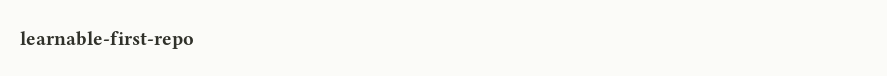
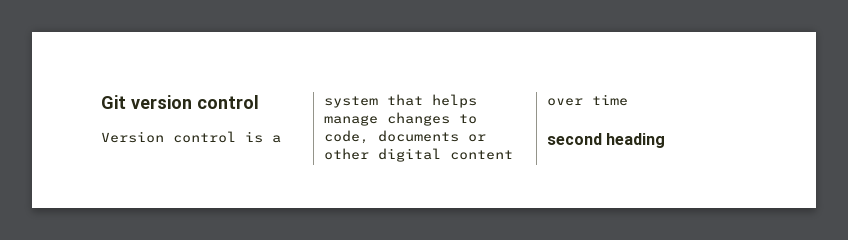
[20,31,194,49] learnable-first-repo -> [101,95,259,109] [101,131,281,143] [324,94,477,108] [324,112,477,126] [324,130,486,144] [324,148,513,162] [547,94,628,106] [547,133,666,148] Git version control // Version control is a system that helps manage changes to code, documents or other digital content over time // second heading

